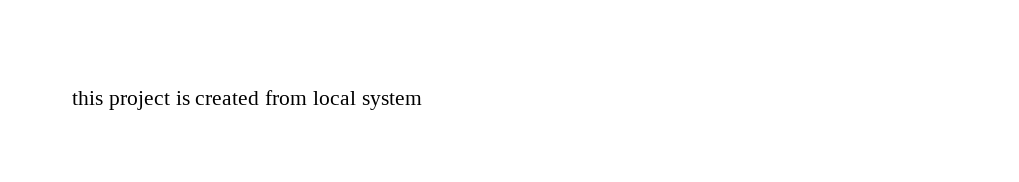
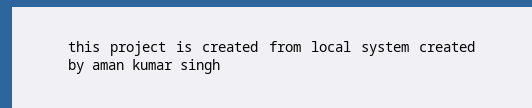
(422, 101) none -> [419,41,475,52] [68,59,220,74] created by aman kumar singh

